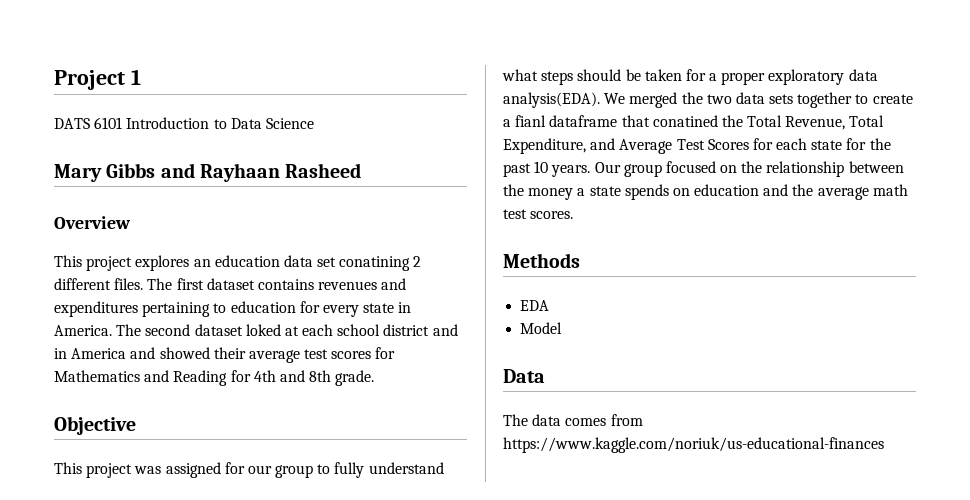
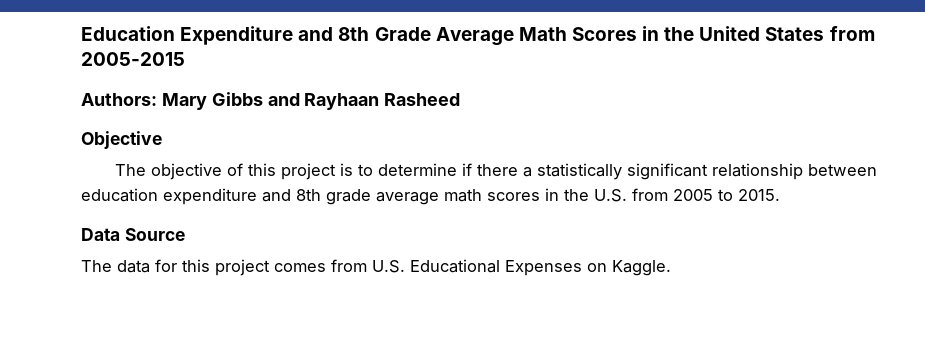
[54,69,141,90] [54,117,314,129] Project 1 // DATS 6101 Introduction to Data Science // -> [81,26,875,46] [81,52,185,66] [81,93,157,106] Education Expenditure and 8th Grade Average Math Scores in the United States from 2005-2015 // Authors:
[54,216,131,229] [54,255,422,271] [54,278,407,290] [54,301,412,317] [54,324,458,336] [54,347,396,363] [54,370,375,386] [54,416,136,435] [54,462,444,478] [502,69,878,85] [503,92,913,108] [503,115,885,130] [503,138,891,154] [503,161,904,177] [503,184,908,200] [503,209,574,219] [503,253,580,268] [520,300,550,311] [520,322,563,334] [503,369,545,383] Overview // This project explores an education data set conatining 2 different files. The first dataset contains revenues and expenditures pertaining to education for every state in America. The second dataset loked at each school district and in America and showed their average test scores for Mathematics and Reading for 4th and 8th grade. // Objective // This project was assigned for our group to fully understand what steps should be taken for a proper exploratory data analysis(EDA). We merged the two data sets together to create a fianl dataframe that conatined the Total Revenue, Total Expenditure, and Average Test Scores for each state for the past 10 years. Our group focused on the relationship between the money a state spends on education and the average math test scores. // Methods // EDA // Model // Data -> [81,131,162,149] [115,163,878,180] [81,188,780,205] [81,228,185,241] Objective // The objective of this project is to determine if there a statistically significant relationship between education expenditure and 8th grade average math scores in the U.S. from 2005 to 2015. // Data Source
[565,414,643,426] [503,437,884,453] comes from https://www.kaggle.com/noriuk/us-educational-finances -> [155,259,671,276] for this project comes from U.S. Educational Expenses on Kaggle.

